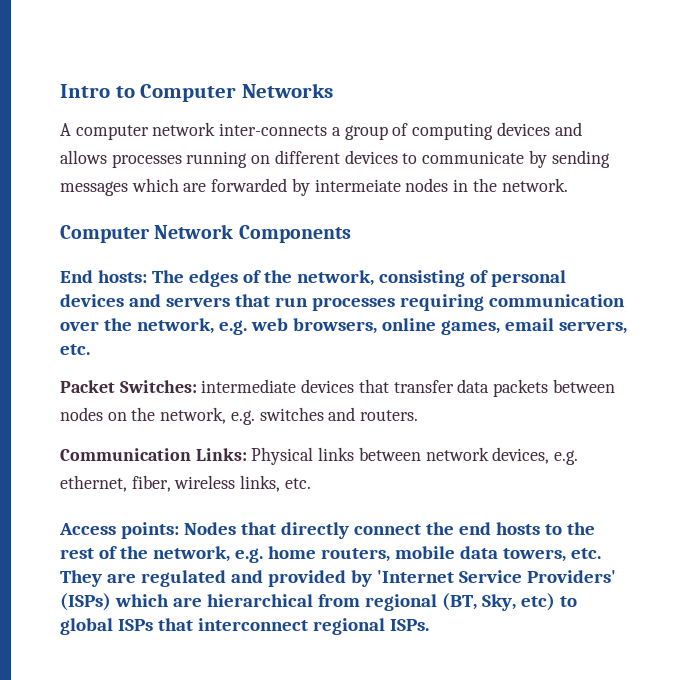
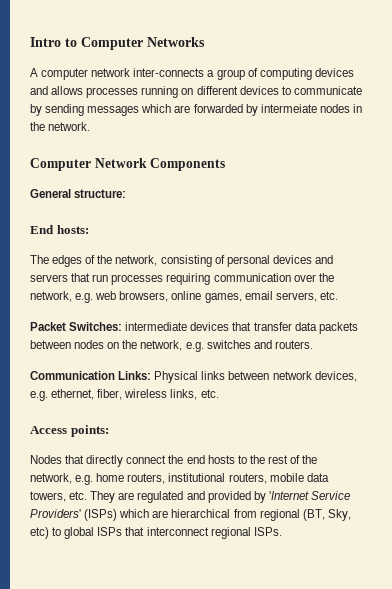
(351, 234) none -> [30,189,127,198] // General structure:
(147, 276) none -> (89, 229) //
(179, 530) none -> (109, 431) //
(390, 555) none -> [168,473,267,484] institutional routers,

